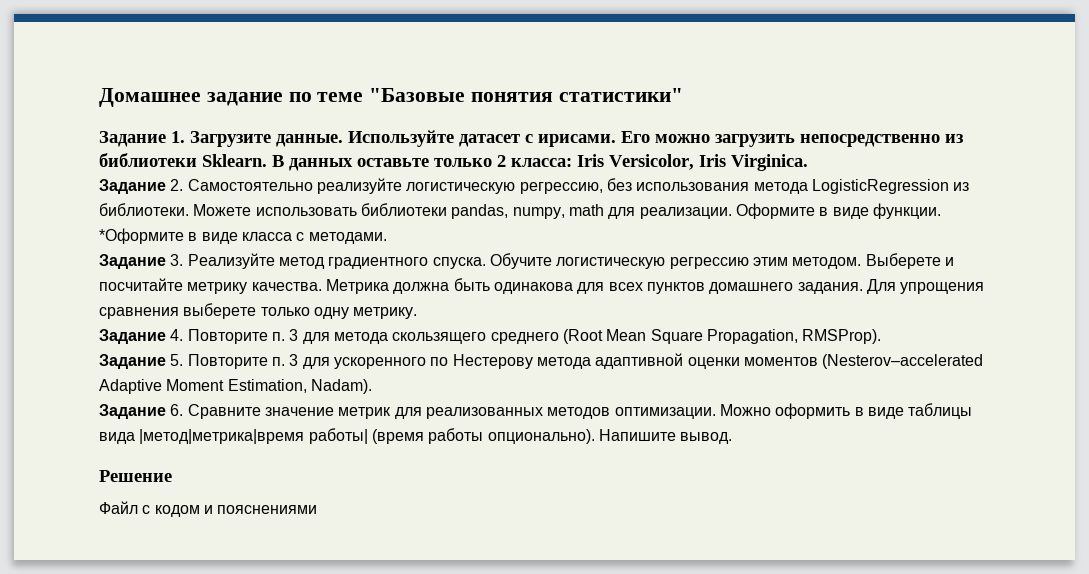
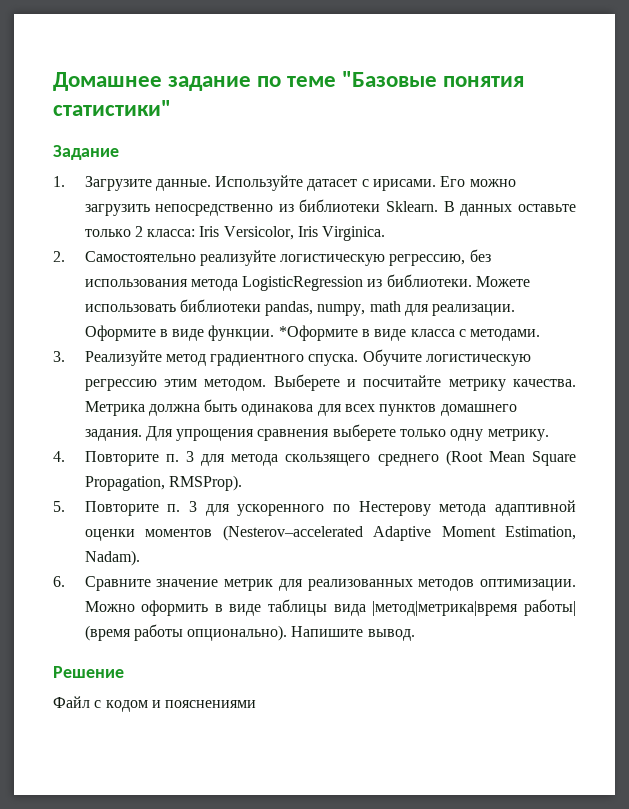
(166, 139) none -> (119, 152) //
[99,179,166,194] Задание -> (386, 233) none
[99,254,166,269] Задание -> (541, 335) none
[99,329,166,344] Задание -> (549, 435) none
[99,354,166,369] Задание -> (242, 483) none
[99,404,166,419] Задание -> (140, 558) none

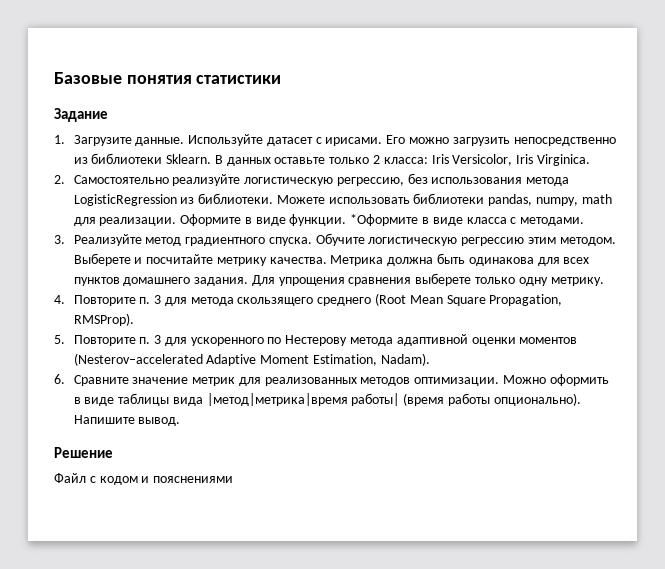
[53,71,525,91] [53,100,171,116] Домашнее задание по теме "Базовые понятия статистики" -> [54,72,282,84] Базовые понятия статистики

